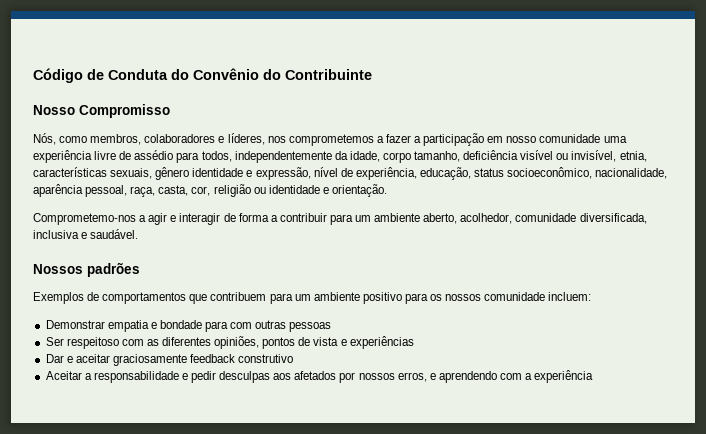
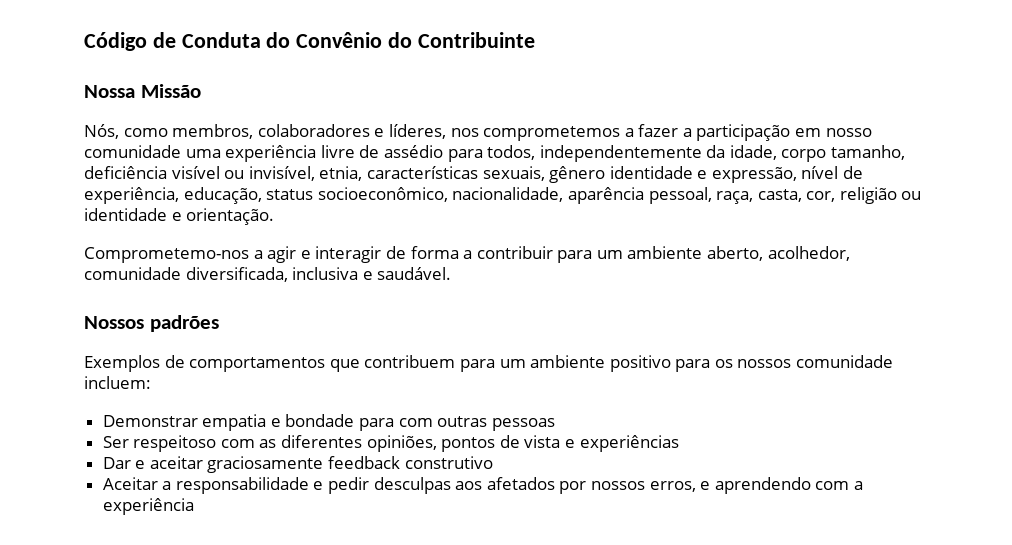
[33,104,170,118] Nosso Compromisso -> [84,84,201,98] Nossa Missão

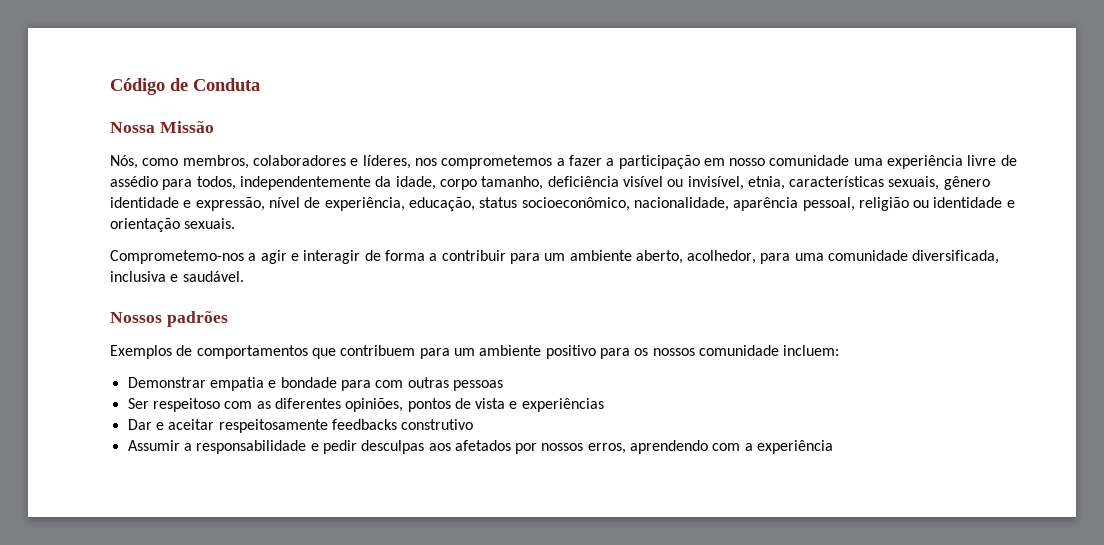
[266,32,535,48] do Convênio do Contribuinte -> (260, 84) none
[716,189,836,204] raça, casta, cor, -> (855, 204) none
[186,208,275,225] orientação. -> [110,218,236,232] orientação sexuais.
(850, 253) none -> [760,253,824,264] para uma
[207,456,401,473] graciosamente feedback -> [218,419,397,433] respeitosamente feedbacks
[102,477,158,490] Aceitar -> [127,440,180,451] Assumir
[700,481,711,490] e -> (626, 448) none

